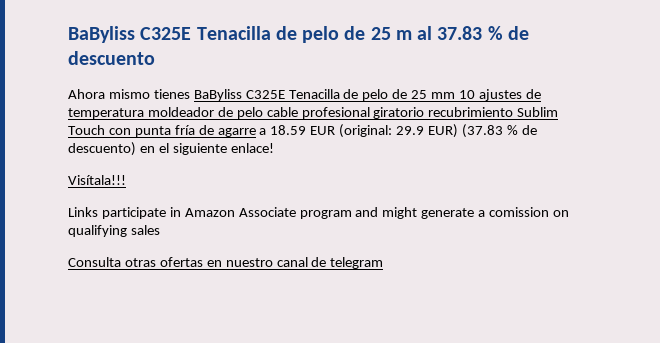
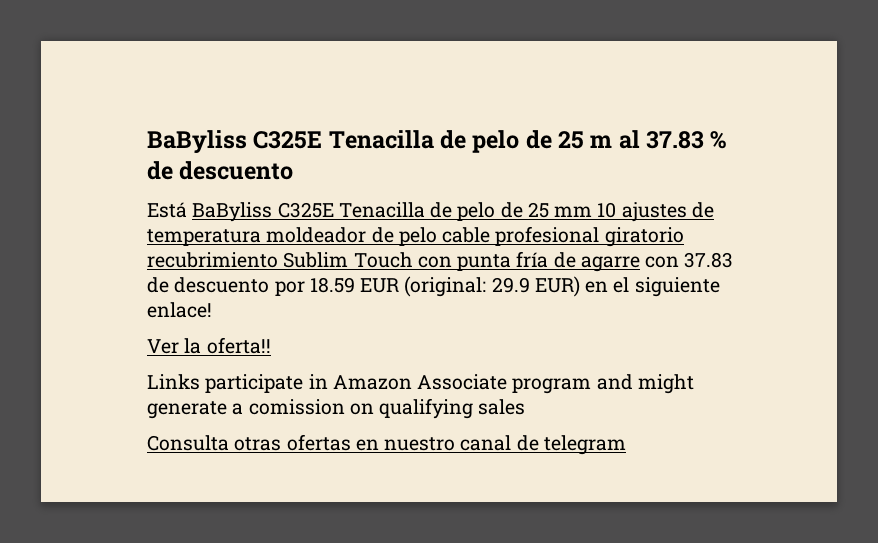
[68,89,190,99] Ahora mismo tienes -> [147,202,187,218] Está
[259,128,267,135] a -> [645,252,734,268] [147,277,305,296] con 37.83 de descuento por
[461,124,537,138] [68,142,136,156] (37.83 % de descuento) -> (580, 286) none
[68,175,126,185] Visítala!!! -> [147,337,271,354] Ver la oferta!!

